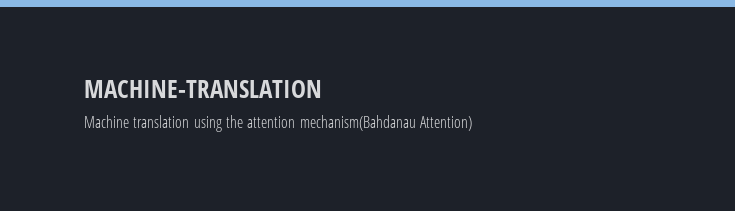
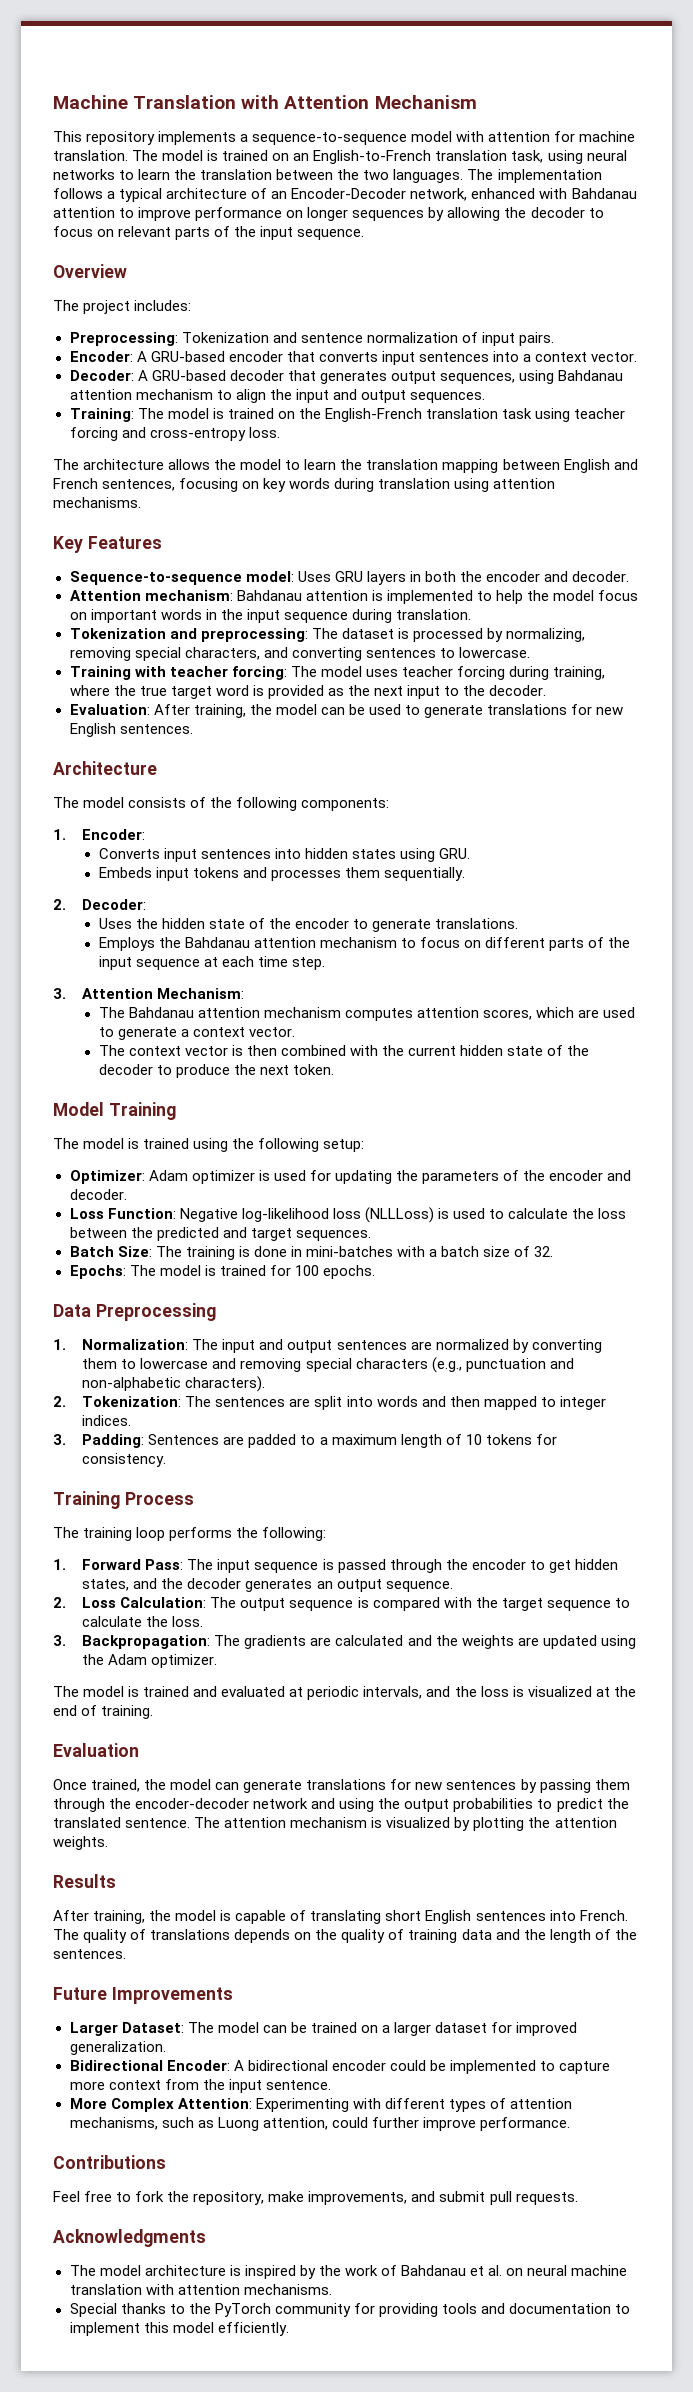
[84,80,322,98] [84,115,472,132] MACHINE-TRANSLATION // Machine translation using the attention mechanism(Bahdanau Attention) -> [53,95,477,109] [53,131,636,145] [53,150,627,164] [53,169,602,183] [53,188,637,202] [53,207,604,221] [53,226,365,240] [53,264,127,278] [53,300,192,314] [69,332,554,346] [69,351,638,365] [69,370,623,384] [69,389,485,403] [69,408,626,422] [69,427,280,441] [53,459,638,473] [53,478,556,492] [53,497,141,508] [53,536,162,553] [69,571,629,585] [69,590,638,604] [69,609,471,623] [69,628,585,642] [69,647,530,661] [69,666,606,680] [69,685,547,699] [69,704,624,718] [69,723,193,737] [53,761,157,775] [53,797,390,811] [53,829,146,840] [98,848,471,862] [98,867,466,881] [53,899,147,910] [98,918,519,932] [98,937,631,951] [98,956,326,970] [53,988,245,999] [98,1007,636,1021] [98,1027,295,1040] [98,1045,590,1056] [98,1064,335,1078] [53,1102,176,1120] [53,1138,365,1152] [69,1170,632,1184] [69,1189,127,1200] [69,1207,627,1223] [69,1227,371,1241] [69,1246,554,1260] [69,1265,375,1279] [53,1303,216,1321] [53,1339,602,1353] [82,1357,574,1373] [82,1376,266,1392] [53,1396,606,1410] [82,1415,132,1426] [53,1434,557,1448] [82,1453,167,1467] [53,1491,194,1509] [53,1527,327,1541] [53,1559,618,1573] [82,1578,453,1592] [53,1597,630,1611] [82,1616,204,1627] [53,1635,636,1649] [82,1654,218,1668] [53,1686,636,1700] [53,1705,154,1719] [53,1743,139,1757] [53,1779,630,1793] [53,1798,629,1812] [53,1817,617,1831] [53,1836,108,1850] [53,1874,116,1888] [53,1910,628,1924] [53,1929,637,1943] [53,1949,126,1959] [53,1987,233,2004] [69,2022,578,2036] [69,2041,166,2055] [69,2060,610,2074] [69,2079,331,2093] [69,2098,572,2112] [69,2117,570,2131] [53,2155,166,2169] [53,2191,578,2205] [53,2229,206,2247] [69,2265,628,2279] [69,2284,332,2295] [69,2303,631,2317] [69,2322,289,2336] Machine Translation with Attention Mechanism // This repository implements a sequence-to-sequence model with attention for machine translation. The model is trained on an English-to-French translation task, using neural networks to learn the translation between the two languages. The implementation follows a typical architecture of an Encoder-Decoder network, enhanced with Bahdanau attention to improve performance on longer sequences by allowing the decoder to focus on relevant parts of the input sequence. // Overview // The project includes: // Preprocessing: Tokenization and sentence normalization of input pairs. // Encoder: A GRU-based encoder that converts input sentences into a context vector. // Decoder: A GRU-based decoder that generates output sequences, using Bahdanau attention mechanism to align the input and output sequences. // Training: The model is trained on the English-French translation task using teacher forcing and cross-entropy loss. // The architecture allows the model to learn the translation mapping between English and French sentences, focusing on key words during translation using attention mechanisms. // Key Features // Sequence-to-sequence model: Uses GRU layers in both the encoder and decoder. // Attention mechanism: Bahdanau attention is implemented to help the model focus on important words in the input sequence during translation. // Tokenization and preprocessing: The dataset is processed by normalizing, removing special characters, and converting sentences to lowercase. // Training with teacher forcing: The model uses teacher forcing during training, where the true target word is provided as the next input to the decoder. // Evaluation: After training, the model can be used to generate translations for new English sentences. // Architecture // The model consists of the following components: // 1. Encoder: // Converts input sentences into hidden states using GRU. // Embeds input tokens and processes them sequentially. // 2. Decoder: // Uses the hidden state of the encoder to generate translations. // Employs the Bahdanau attention mechanism to focus on different parts of the input sequence at each time step. // 3. Attention Mechanism: // The Bahdanau attention mechanism computes attention scores, which are used to generate a context vector. // The context vector is then combined with the current hidden state of the decoder to produce the next token. // Model Training // The model is trained using the following setup: // Optimizer: Adam optimizer is used for updating the parameters of the encoder and decoder. // Loss Function: Negative log-likelihood loss (NLLLoss) is used to calculate the loss between the predicted and target sequences. // Batch Size: The training is done in mini-batches with a batch size of 32. // Epochs: The model is trained for 100 epochs. // Data Preprocessing // 1. Normalization: The input and output sentences are normalized by converting them to lowercase and removing special characters (e.g., punctuation and non-alphabetic characters). // 2. Tokenization: The sentences are split into words and then mapped to integer indices. // 3. Padding: Sentences are padded to a maximum length of 10 tokens for consistency. // Training Process // The training loop performs the following: // 1. Forward Pass: The input sequence is passed through the encoder to get hidden states, and the decoder generates an output sequence. // 2. Loss Calculation: The output sequence is compared with the target sequence to calculate the loss. // 3. Backpropagation: The gradients are calculated and the weights are updated using the Adam optimizer. // The model is trained and evaluated at periodic intervals, and the loss is visualized at the end of training. // Evaluation // Once trained, the model can generate translations for new sentences by passing them through the encoder-decoder network and using the output probabilities to predict the translated sentence. The attention mechanism is visualized by plotting the attention weights. // Results // After training, the model is capable of translating short English sentences into French. The quality of translations depends on the quality of training data and the length of the sentences. // Future Improvements // Larger Dataset: The model can be trained on a larger dataset for improved generalization. // Bidirectional Encoder: A bidirectional encoder could be implemented to capture more context from the input sentence. // More Complex Attention: Experimenting with different types of attention mechanisms, such as Luong attention, could further improve performance. // Contributions // Feel free to fork the repository, make improvements, and submit pull requests. // Acknowledgments // The model architecture is inspired by the work of Bahdanau et al. on neural machine translation with attention mechanisms. // Special thanks to the PyTorch community for providing tools and documentation to implement this model efficiently.

